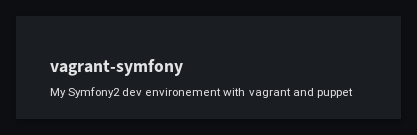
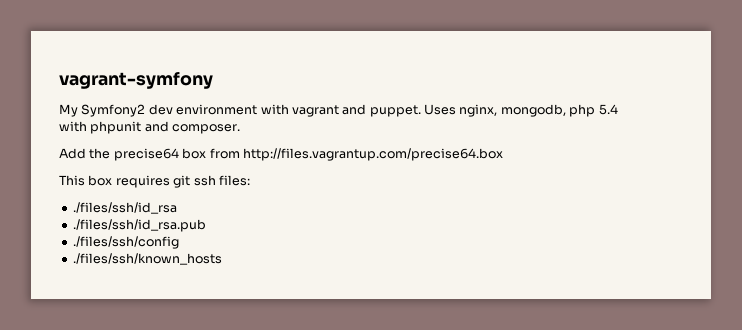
[145,88,222,96] environement -> [176,104,258,115] environment
[316,88,353,98] puppet -> [369,104,618,117] [59,121,241,134] [59,148,503,161] [59,175,250,188] [72,202,177,214] [72,219,206,232] [72,236,179,249] [72,253,222,265] puppet. Uses nginx, mongodb, php 5.4 with phpunit and composer. // Add the precise64 box from http://files.vagrantup.com/precise64.box // This box requires git ssh files: // ./files/ssh/id_rsa // ./files/ssh/id_rsa.pub // ./files/ssh/config // ./files/ssh/known_hosts

